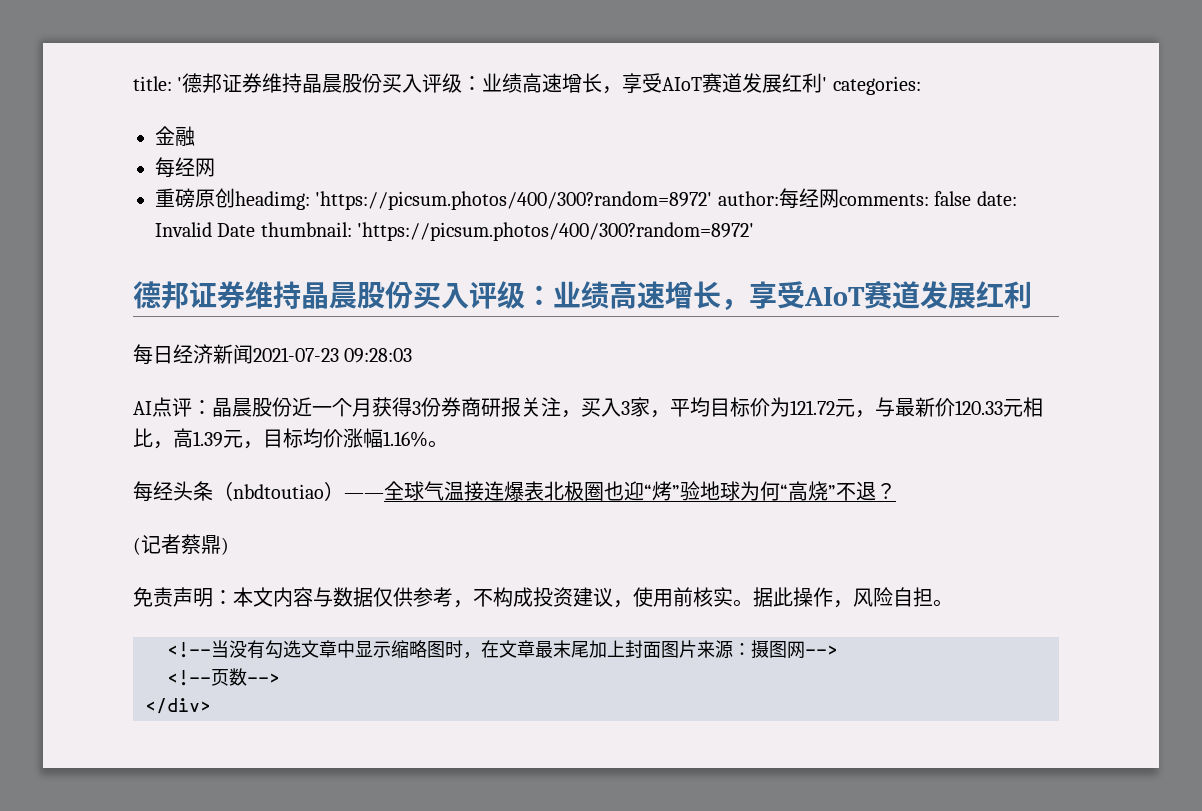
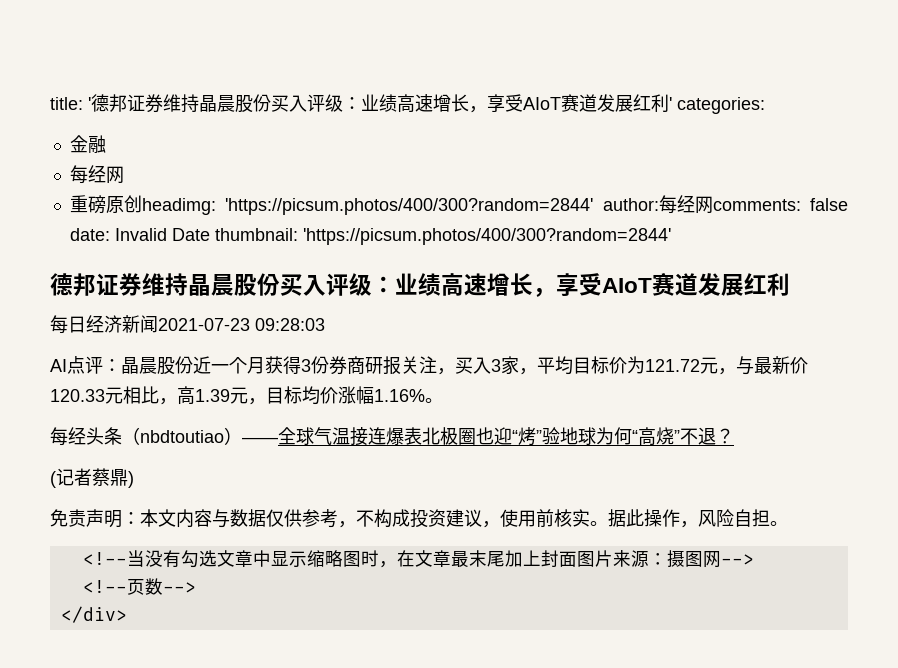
[315,191,713,210] 'https://picsum.photos/400/300?random=8972' -> [225,198,594,215] 'https://picsum.photos/400/300?random=2844'
[357,222,755,241] 'https://picsum.photos/400/300?random=8972' -> [302,228,671,245] 'https://picsum.photos/400/300?random=2844'

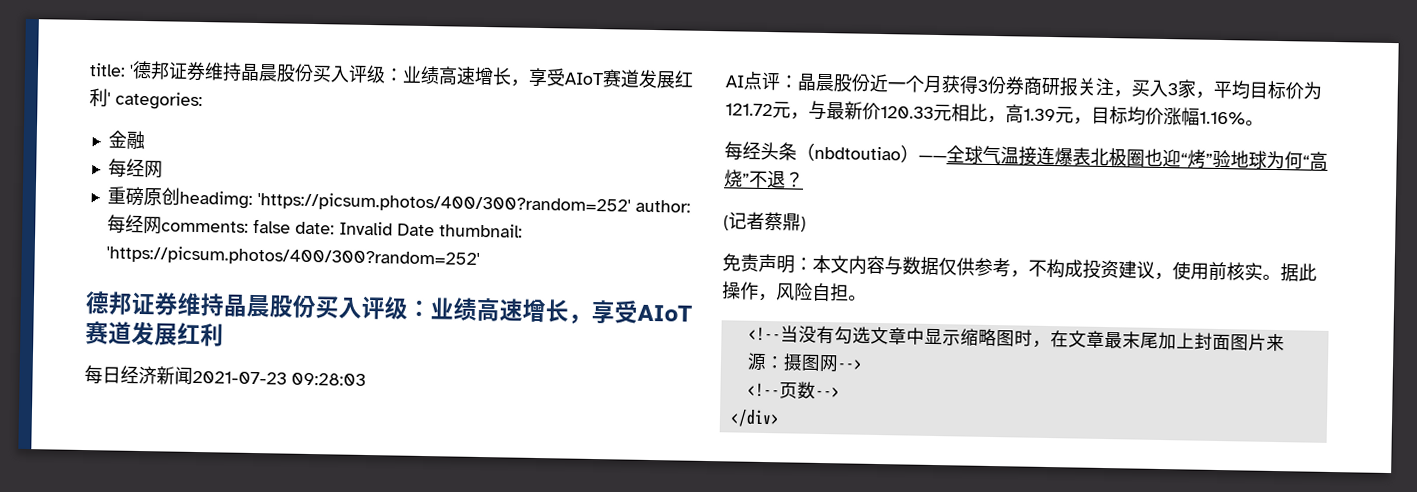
[225,198,594,215] 'https://picsum.photos/400/300?random=2844' -> [256,192,631,215] 'https://picsum.photos/400/300?random=252'
[302,228,671,245] 'https://picsum.photos/400/300?random=2844' -> [105,245,480,268] 'https://picsum.photos/400/300?random=252'

